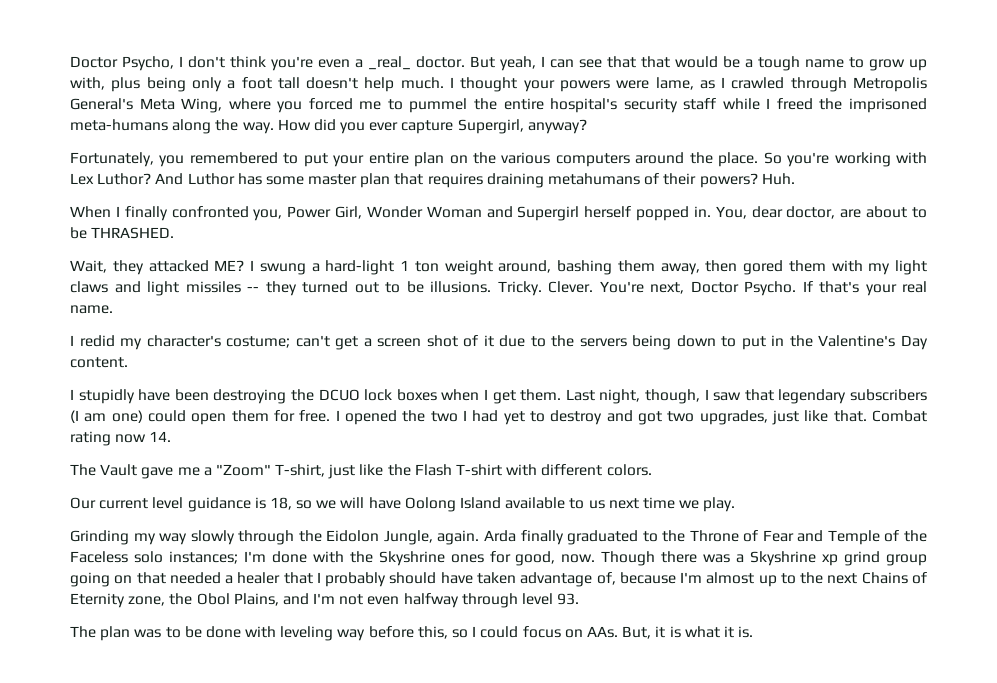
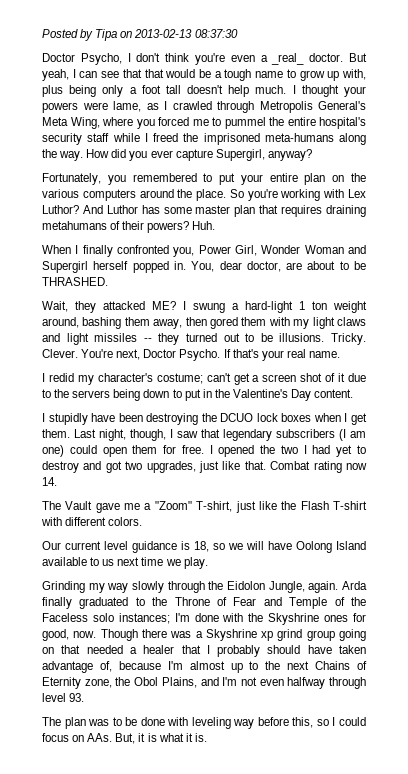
(70, 62) none -> [42,29,238,41] Posted by Tipa on 2013-02-13 08:37:30 //

